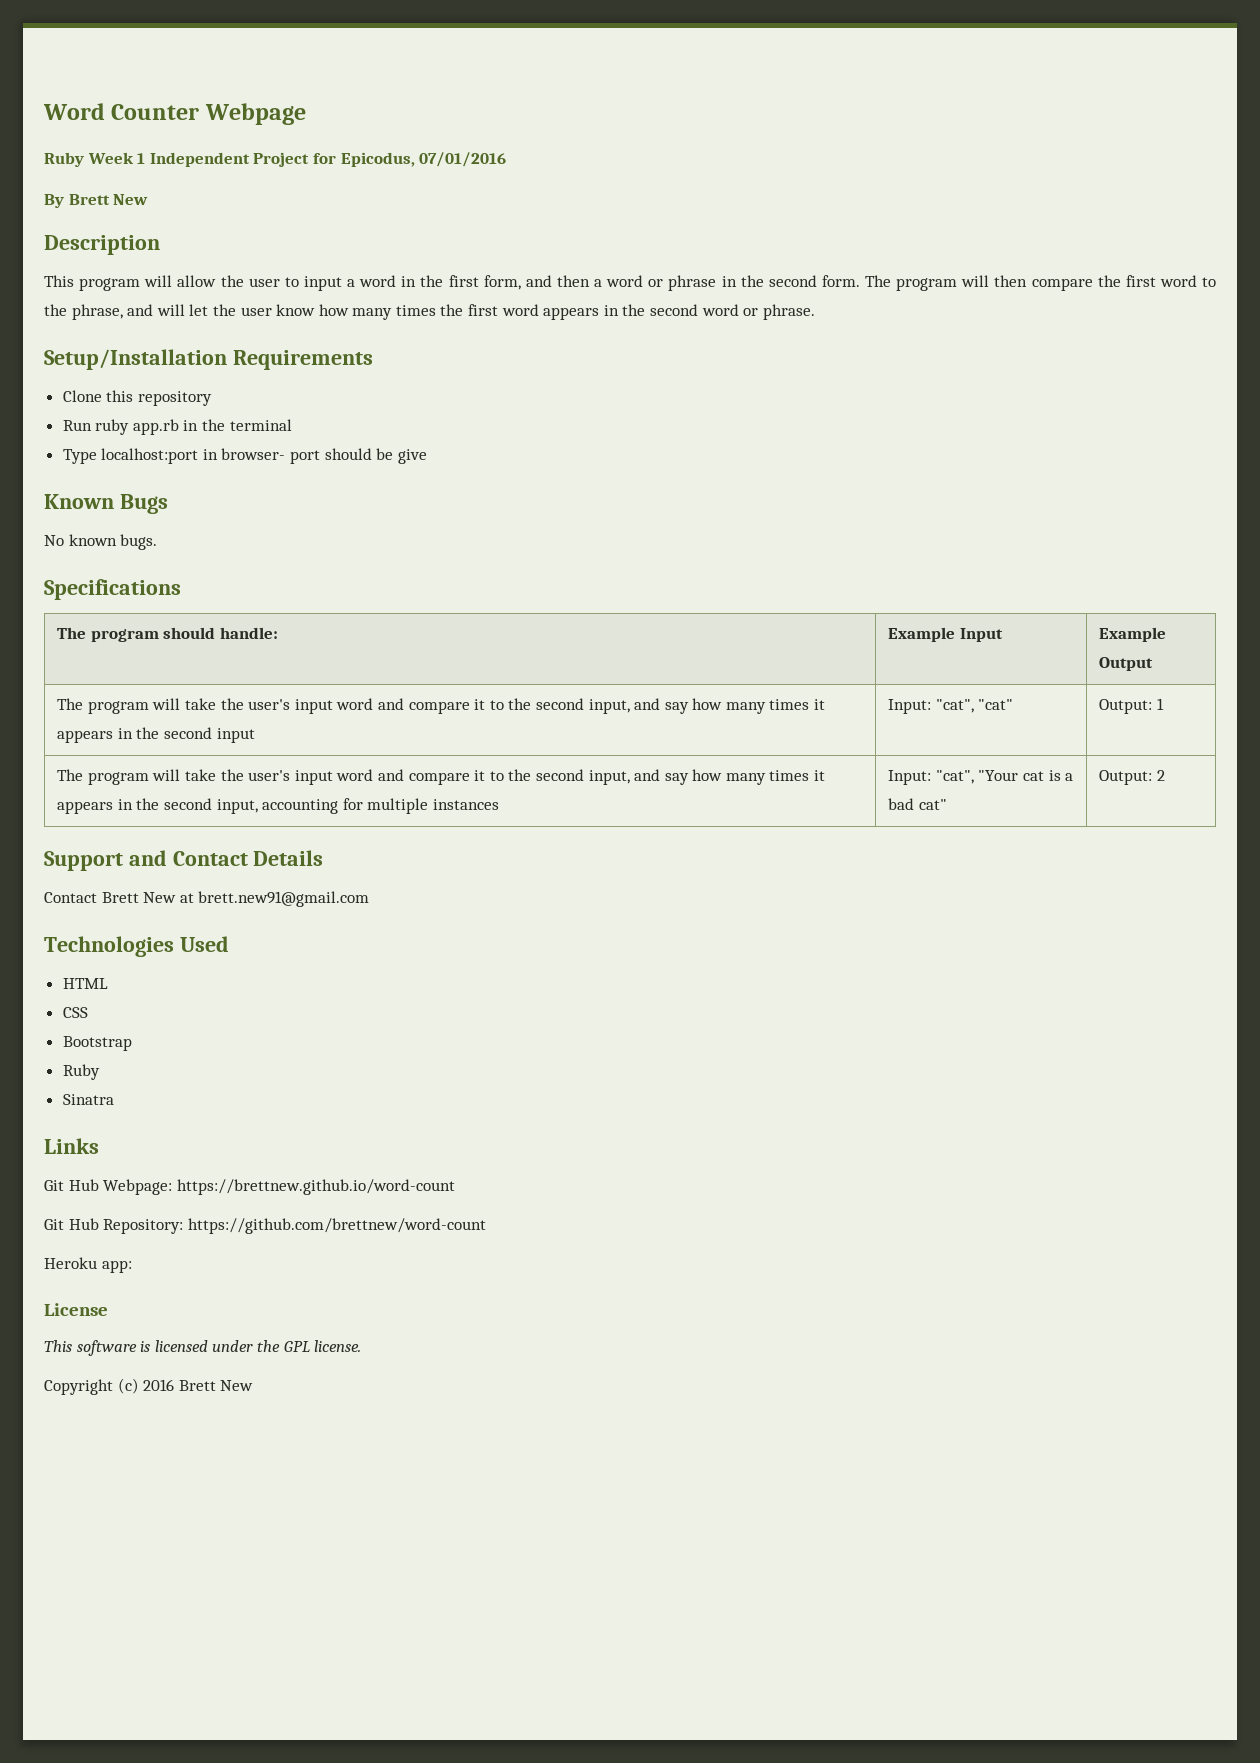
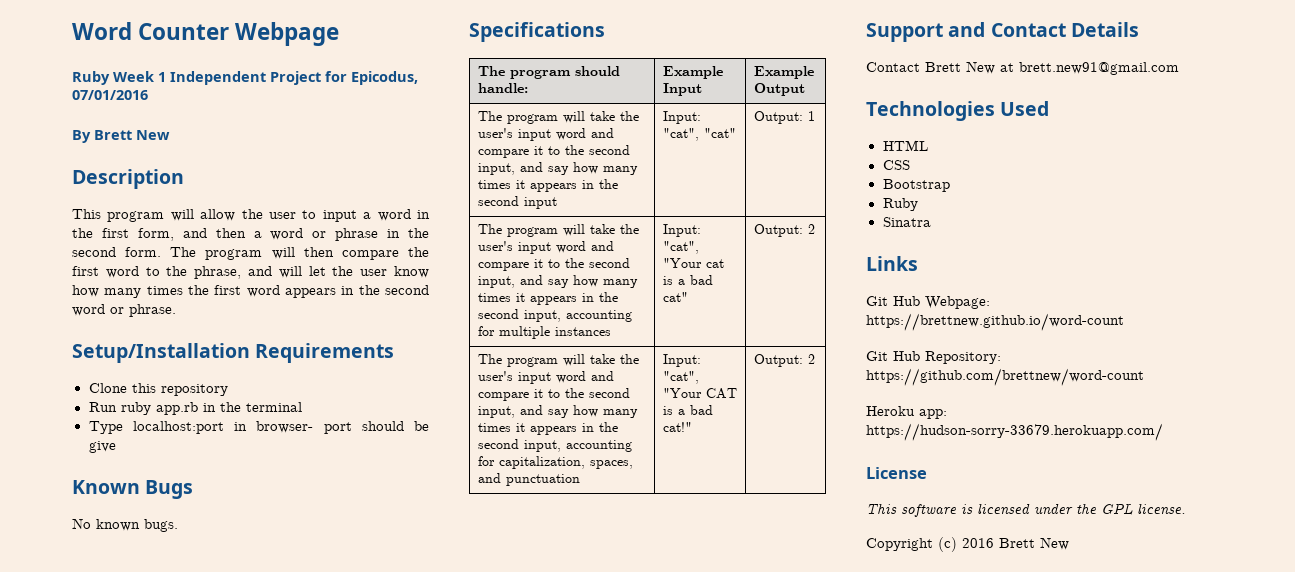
(1165, 775) none -> [477,354,639,367] [477,371,614,384] [477,388,630,401] [477,405,638,418] [477,422,618,435] [477,439,632,452] [477,456,633,469] [477,473,580,486] [662,354,701,367] [662,371,699,384] [662,388,737,399] [662,405,713,415] [662,422,692,432] [753,354,815,367] // The program will take the user's input word and compare it to the second input, and say how many times it appears in the second input, accounting for capitalization, spaces, and punctuation | Input: "cat", "Your CAT is a bad cat!" | Output: 2
(132, 1266) none -> [866,423,1163,441] https://hudson-sorry-33679.herokuapp.com/

